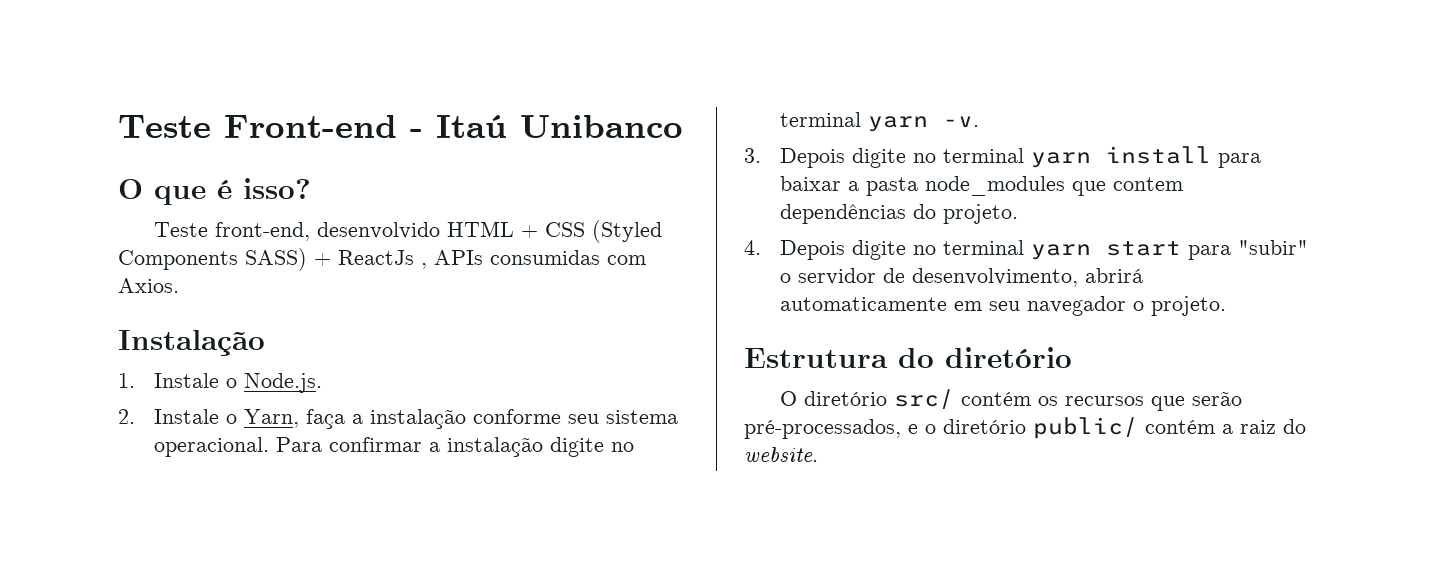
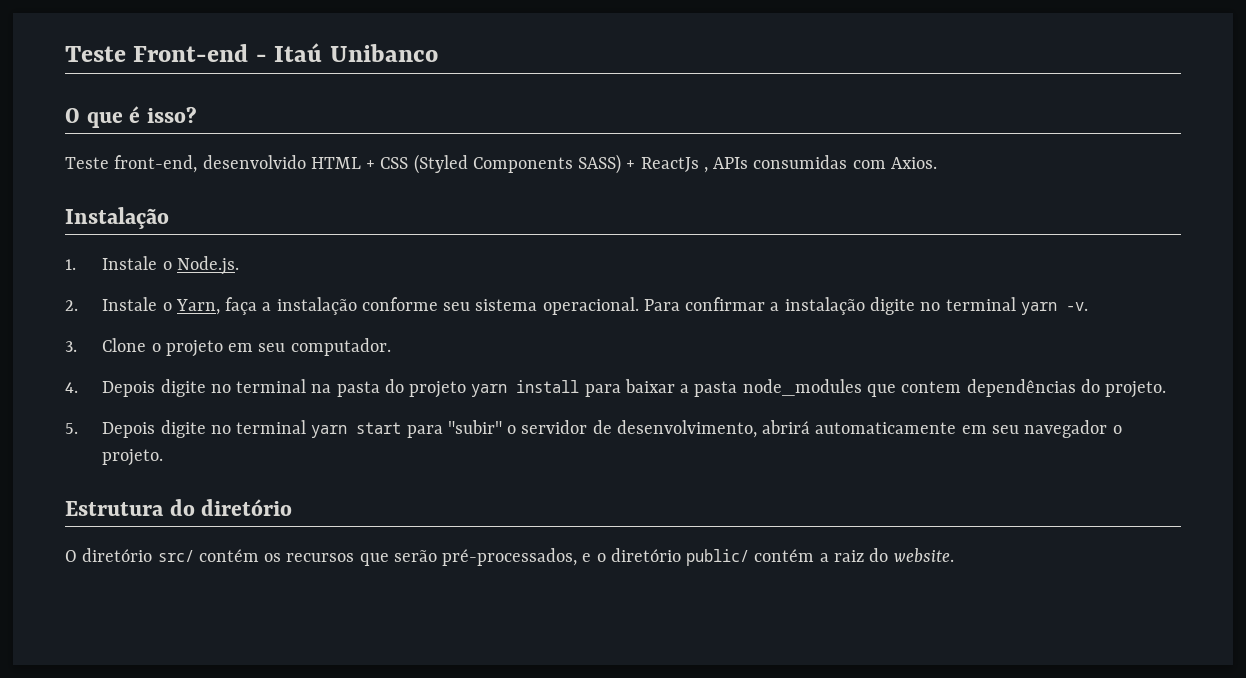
[779,148,1024,168] Depois digite no terminal -> [102,338,391,357] [65,379,467,398] Clone o projeto em seu computador. // 4. Depois digite no terminal na pasta do projeto
[744,240,761,255] 4. -> [65,423,78,434] 5.

